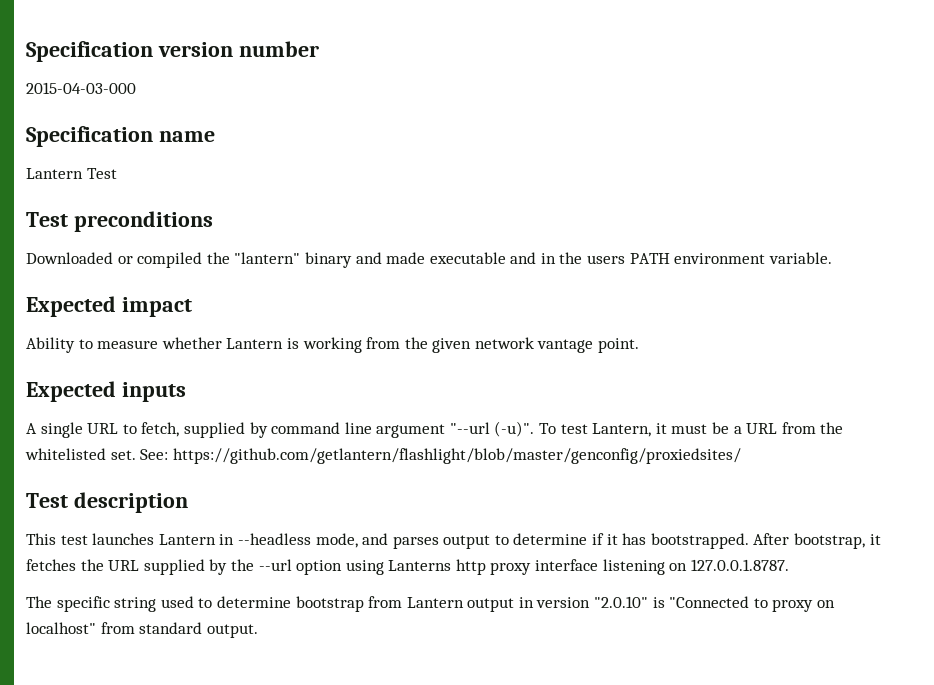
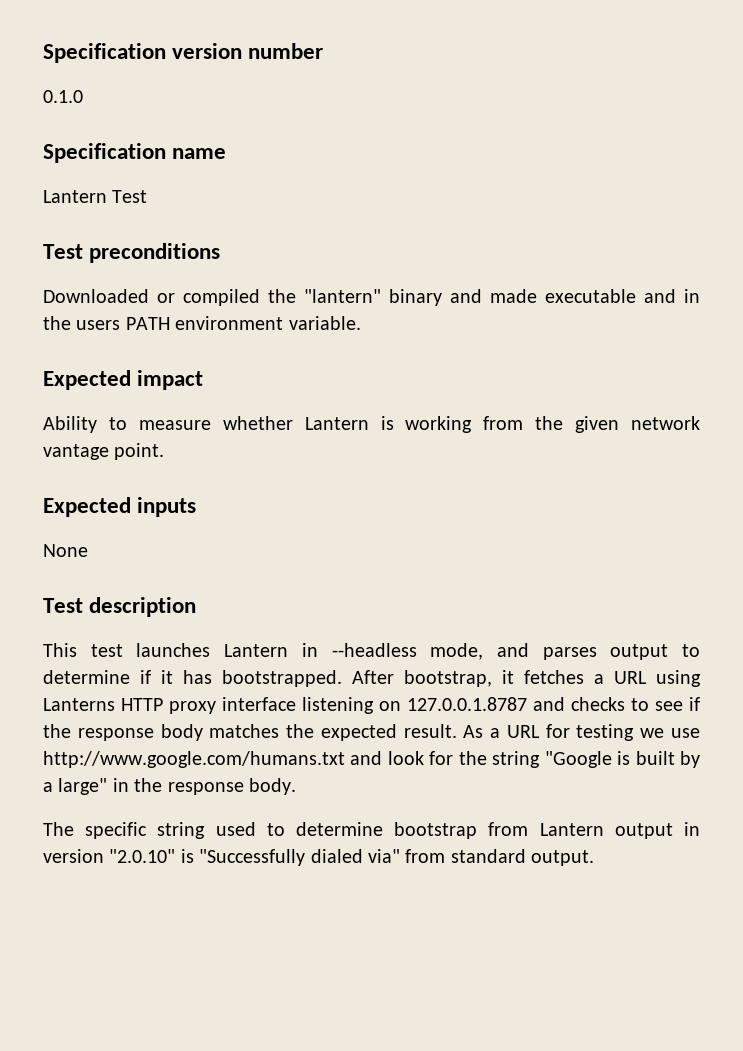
[26,82,136,94] 2015-04-03-000 -> [43,90,83,103] 0.1.0
[26,421,844,438] [25,448,741,464] // A single URL to fetch, supplied by command line argument "--url (-u)". To test Lantern, it must be a URL from the whitelisted set. See: https://github.com/getlantern/flashlight/blob/master/genconfig/proxiedsites/ -> [43,544,88,557] // None
[80,559,343,575] the URL supplied by the --url option -> [594,671,647,684] a URL
[455,559,486,575] http -> [121,698,163,711] HTTP
[690,559,789,571] 127.0.0.1.8787. -> [407,697,700,711] [43,724,700,741] [43,751,701,768] [43,778,296,795] 127.0.0.1.8787 and checks to see if the response body matches the expected result. As a URL for testing we use http://www.google.com/humans.txt and look for the string "Google is built by a large" in the response body.
[669,596,836,612] [26,622,96,634] "Connected to proxy on localhost" -> [199,849,400,866] "Successfully dialed via"

